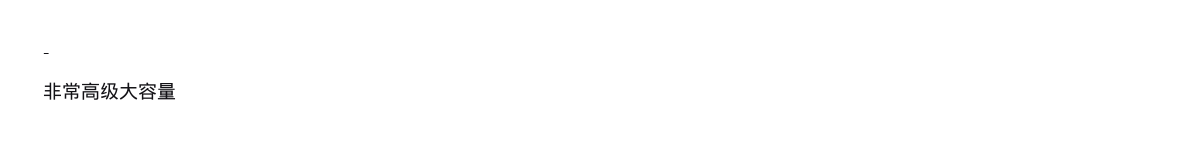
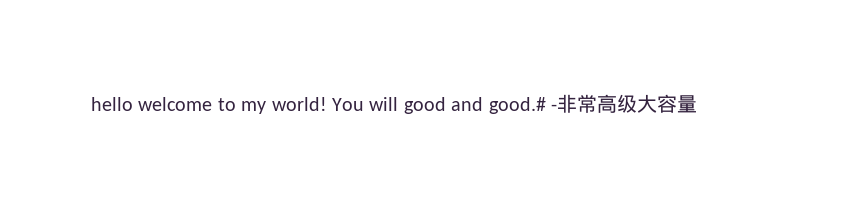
(43, 56) none -> [91,97,546,114] hello welcome to my world! You will good and good.#
(49, 56) // -> (557, 107) none

